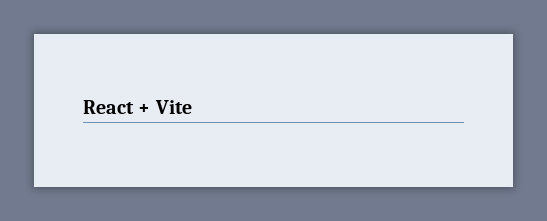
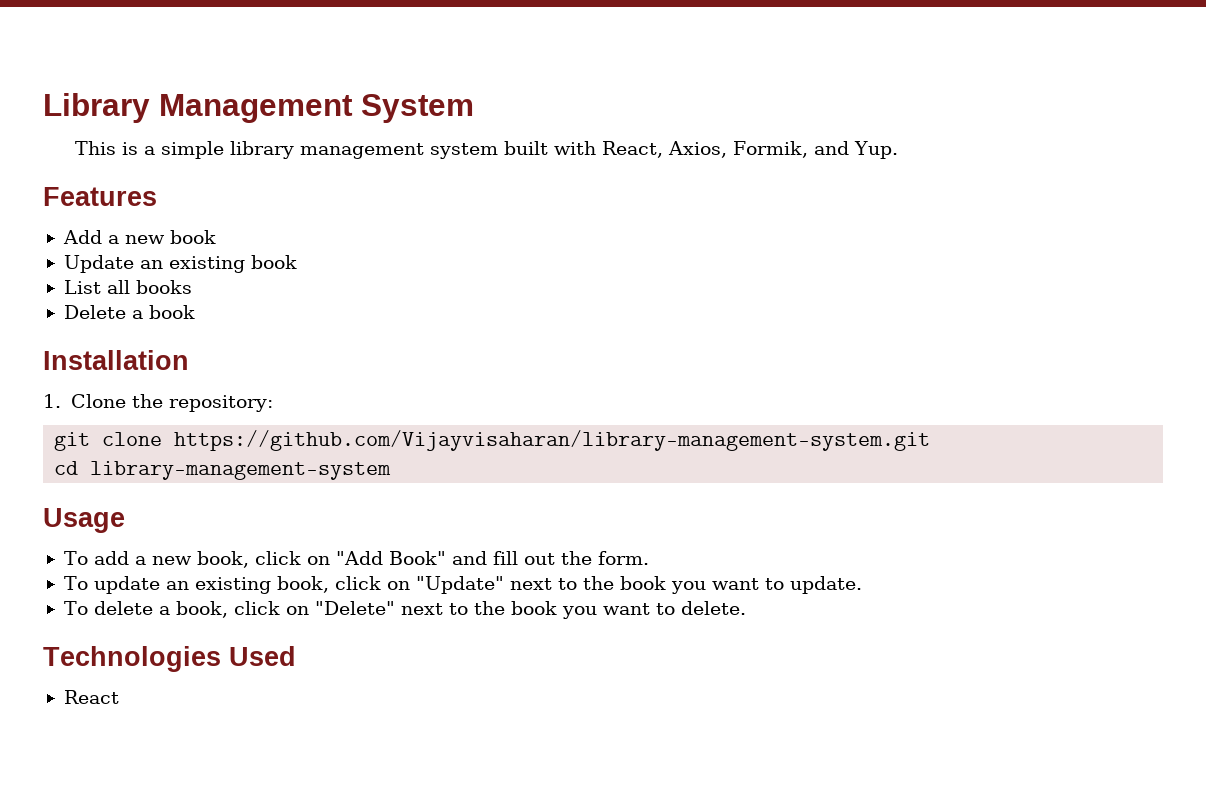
[83,100,192,114] React + Vite -> [43,93,474,123] [74,141,898,159] [43,187,157,206] [62,230,216,244] [63,255,297,273] [63,280,192,294] [63,305,195,319] [43,350,189,370] [43,394,273,412] [54,430,931,451] [54,461,392,480] [43,508,125,533] [63,551,649,568] [63,576,862,594] [63,601,746,619] [43,646,296,672] [63,690,119,704] Library Management System // This is a simple library management system built with React, Axios, Formik, and Yup. // Features // Add a new book // Update an existing book // List all books // Delete a book // Installation // 1. Clone the repository: // git clone https://github.com/Vijayvisaharan/library-management-system.git // cd library-management-system // Usage // To add a new book, click on "Add Book" and fill out the form. // To update an existing book, click on "Update" next to the book you want to update. // To delete a book, click on "Delete" next to the book you want to delete. // Technologies Used // React

